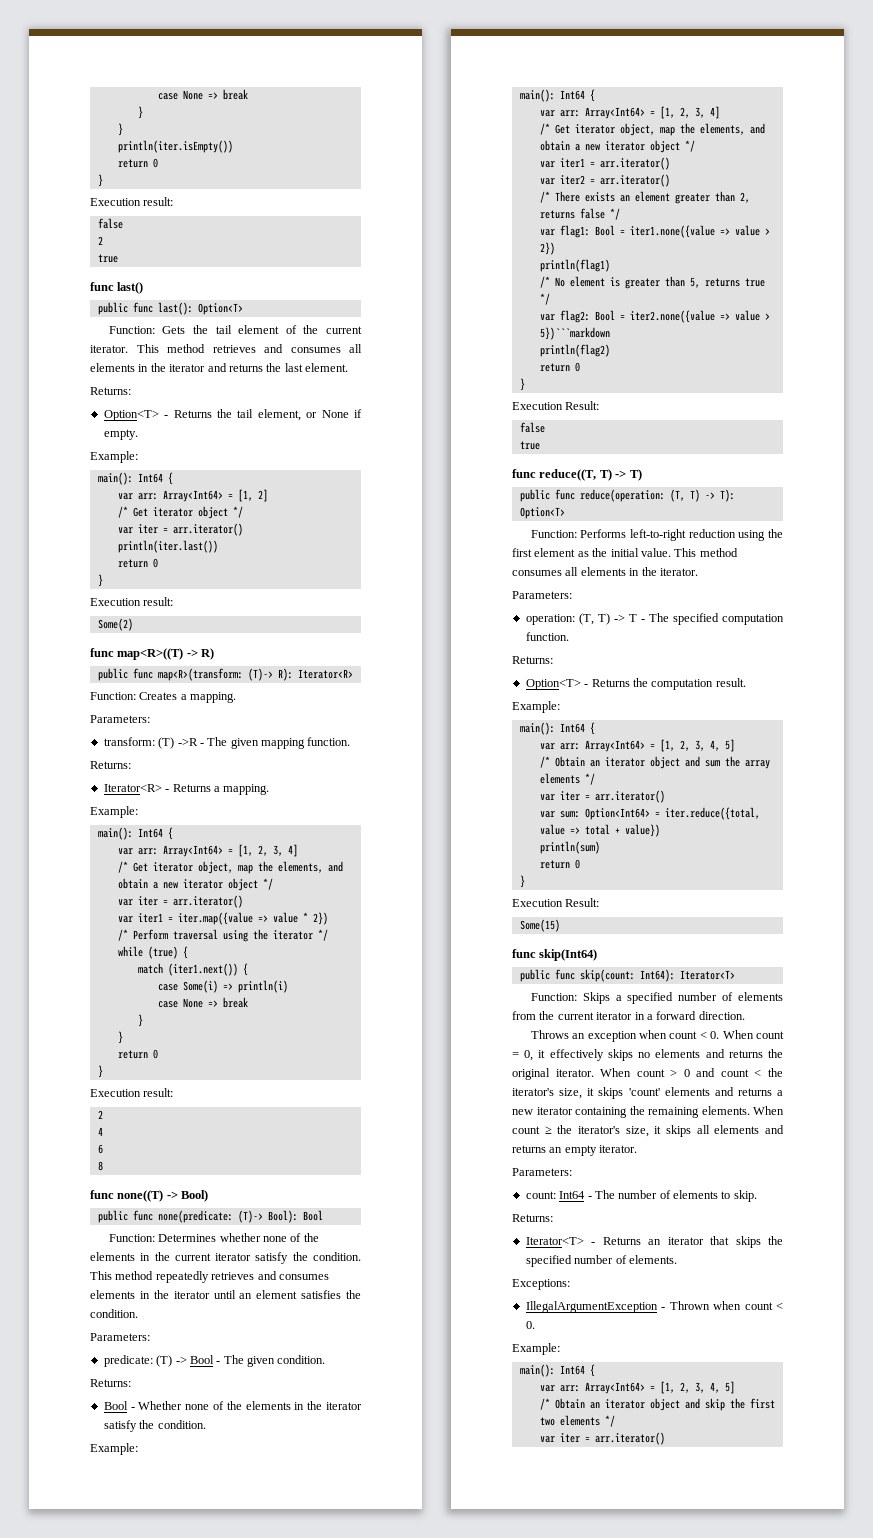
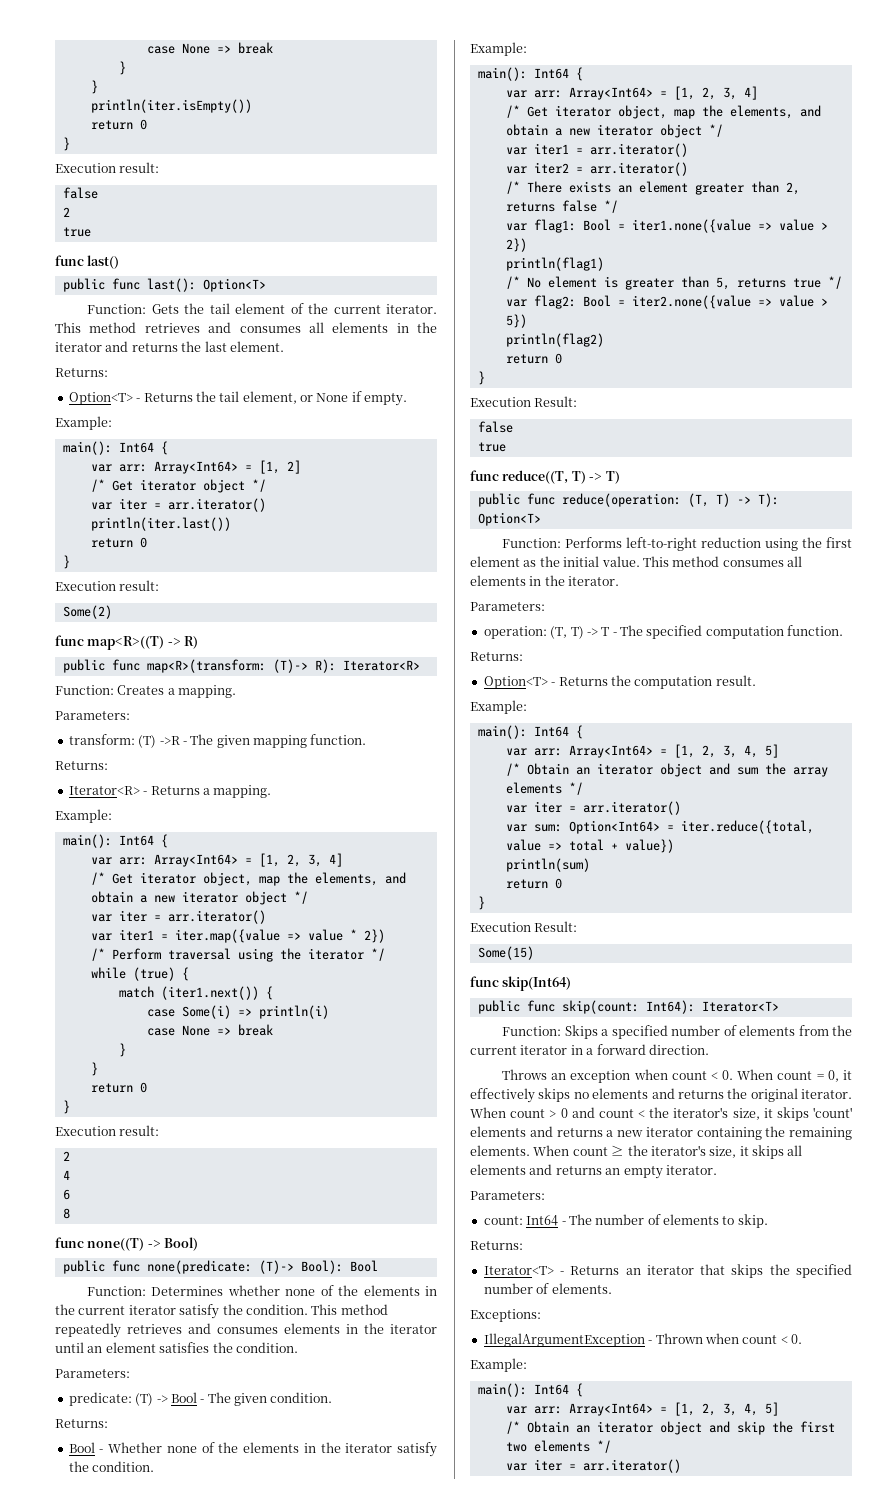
[539,327,610,340] 5})```markdown -> [505,314,527,328] 5})

